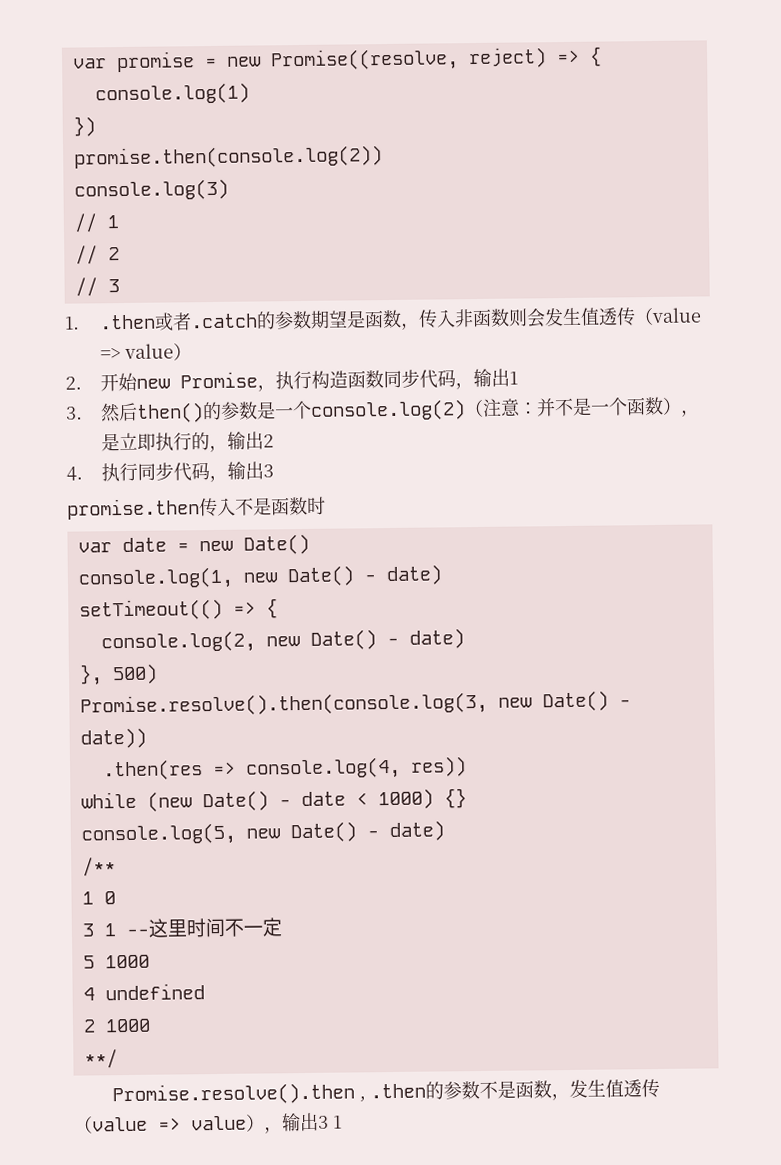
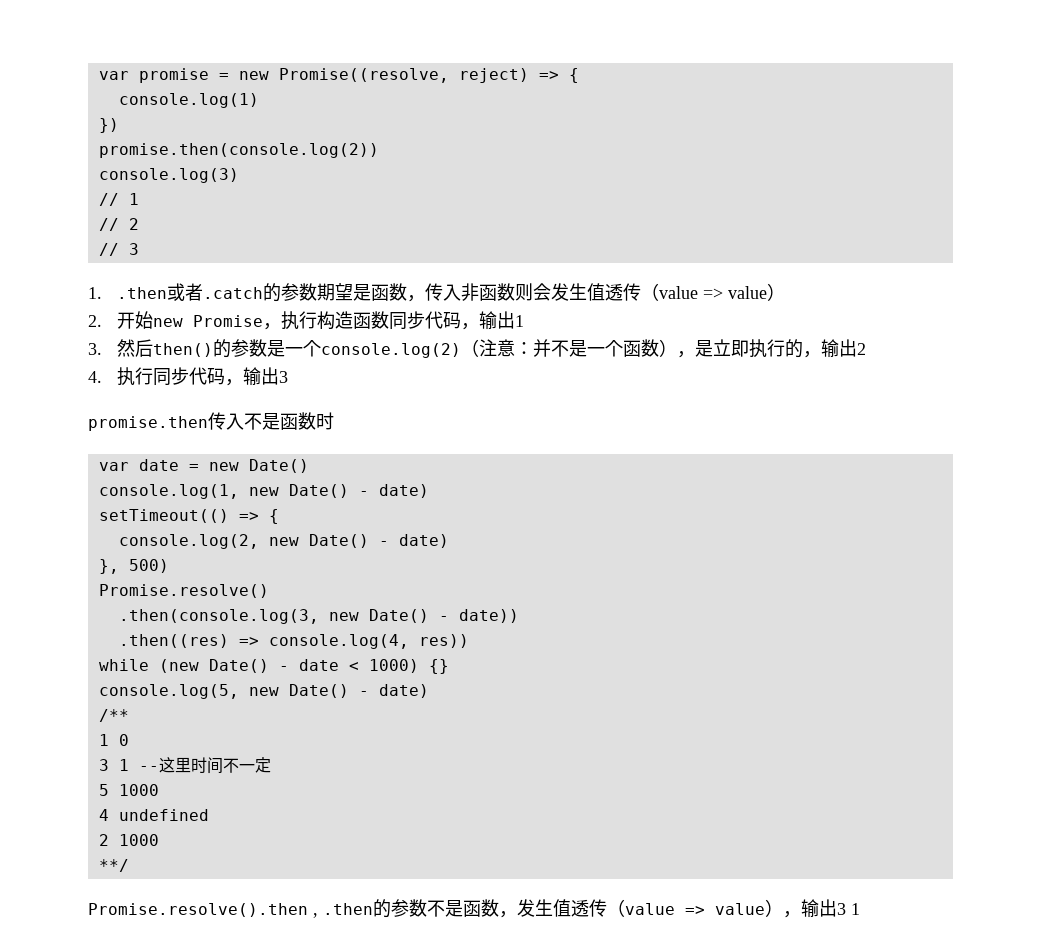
[79,691,488,718] Promise.resolve().then(console.log(3, -> [98,584,269,598] [118,609,319,624] Promise.resolve() // .then(console.log(3,
[101,759,203,781] .then(res -> [118,634,229,648] .then((res)

